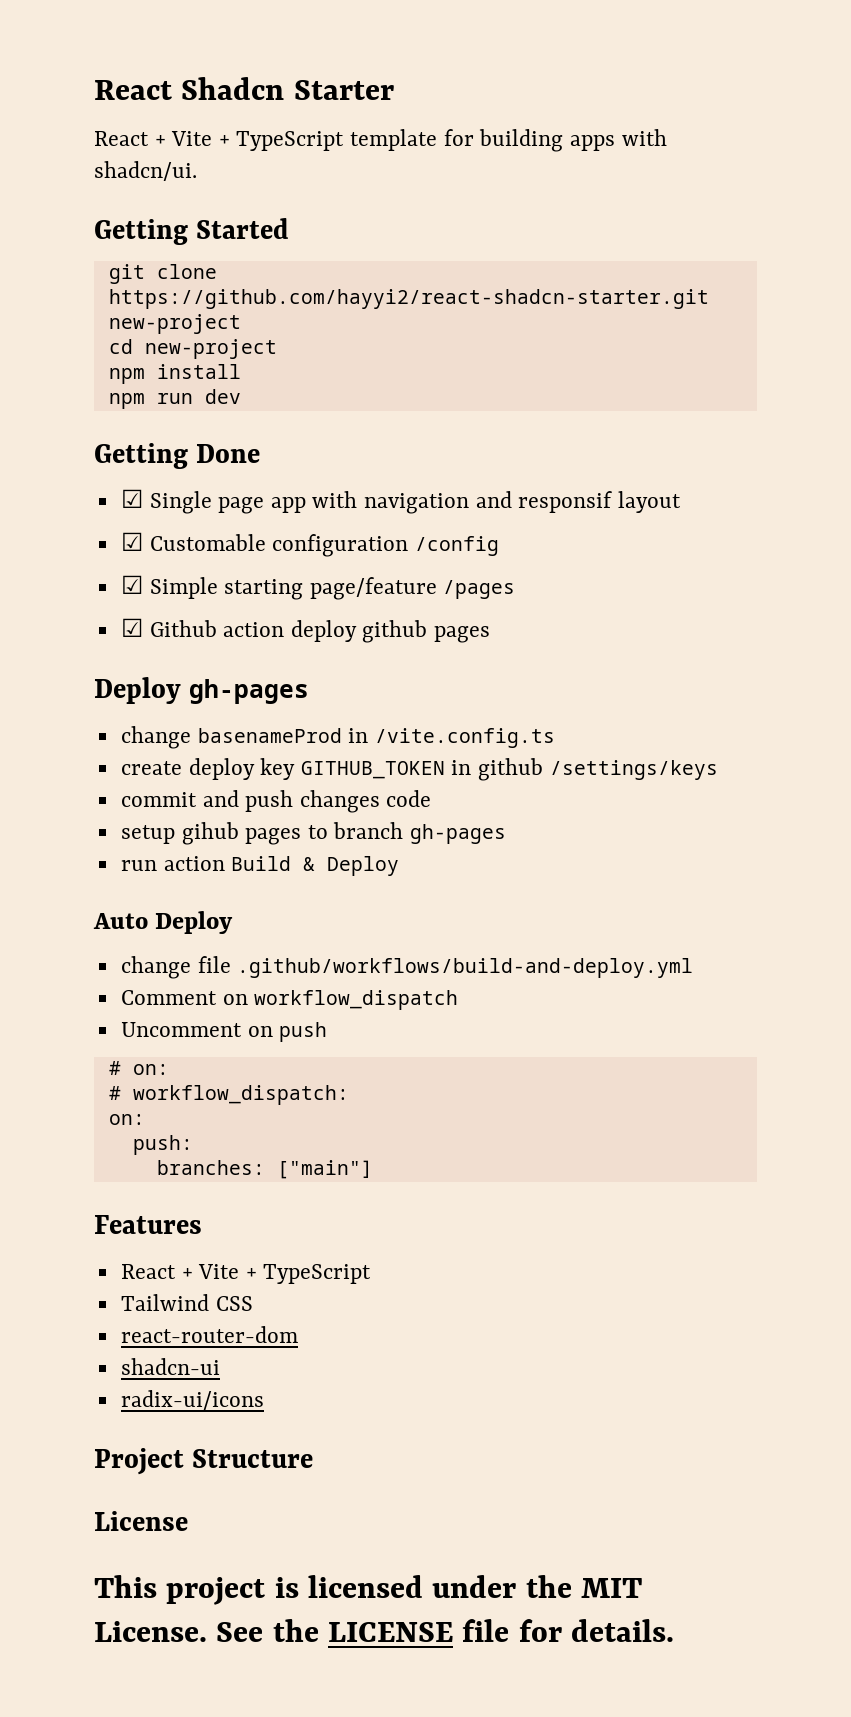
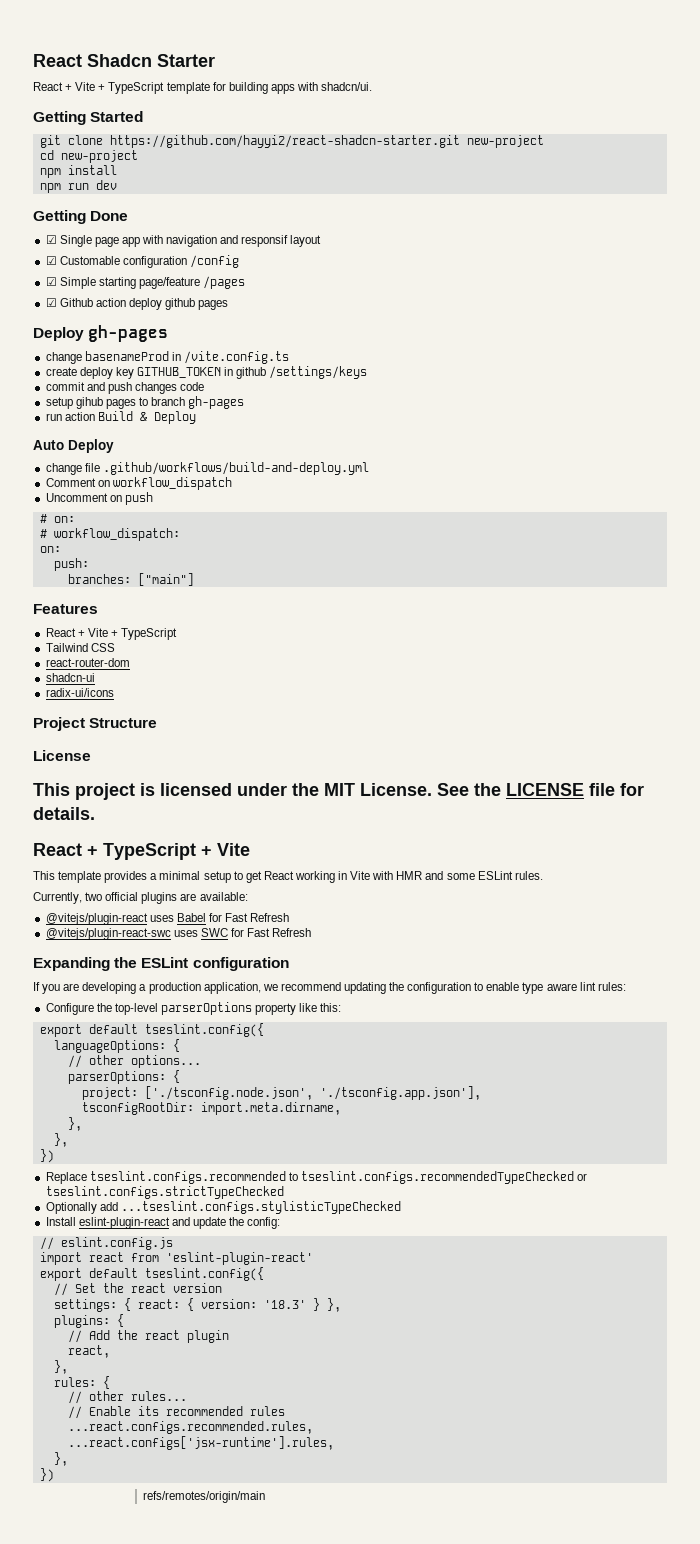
(674, 1630) none -> [33,843,250,860] [33,871,543,883] [33,892,248,904] [45,913,290,925] [45,928,312,940] [33,957,289,971] [33,982,626,994] [45,1002,342,1015] [39,1023,264,1037] [53,1039,180,1053] [67,1055,201,1068] [67,1070,180,1084] [81,1086,481,1100] [81,1102,341,1115] [67,1117,82,1131] [53,1133,68,1147] [39,1149,54,1163] [45,1171,588,1184] [45,1186,284,1199] [45,1201,401,1214] [45,1217,281,1229] [39,1237,173,1250] [39,1252,313,1265] [39,1267,264,1281] [53,1283,222,1296] [53,1298,341,1312] [53,1314,124,1328] [67,1330,229,1343] [67,1345,110,1358] [53,1360,68,1374] [53,1376,110,1389] [67,1391,187,1404] [67,1406,285,1419] [67,1421,313,1434] [67,1436,334,1450] [53,1452,68,1466] [39,1468,54,1482] [142,1491,265,1503] // React + TypeScript + Vite // This template provides a minimal setup to get React working in Vite with HMR and some ESLint rules. // Currently, two official plugins are available: // @vitejs/plugin-react uses Babel for Fast Refresh // @vitejs/plugin-react-swc uses SWC for Fast Refresh // Expanding the ESLint configuration // If you are developing a production application, we recommend updating the configuration to enable type aware lint rules: // Configure the top-level parserOptions property like this: // export default tseslint.config({ // languageOptions: { // // other options... // parserOptions: { // project: ['./tsconfig.node.json', './tsconfig.app.json'], // tsconfigRootDir: import.meta.dirname, // }, // }, // }) // Replace tseslint.configs.recommended to tseslint.configs.recommendedTypeChecked or tseslint.configs.strictTypeChecked // Optionally add ...tseslint.configs.stylisticTypeChecked // Install eslint-plugin-react and update the config: // // eslint.config.js // import react from 'eslint-plugin-react' // export default tseslint.config({ // // Set the react version // settings: { react: { version: '18.3' } }, // plugins: { // // Add the react plugin // react, // }, // rules: { // // other rules... // // Enable its recommended rules // ...react.configs.recommended.rules, // ...react.configs['jsx-runtime'].rules, // }, // }) // refs/remotes/origin/main

